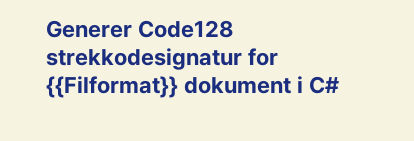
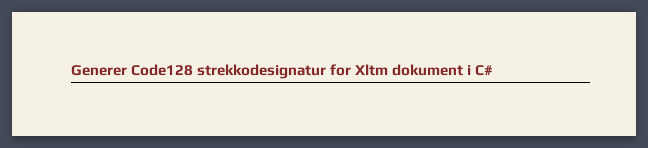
[46,76,178,98] {{Filformat}} -> [355,64,389,76] Xltm

